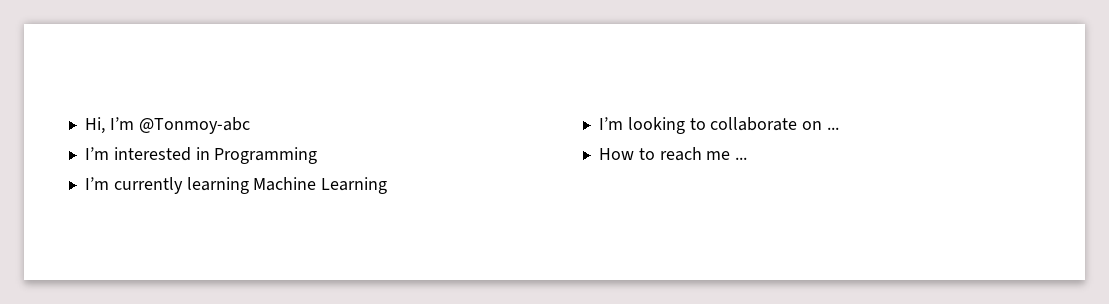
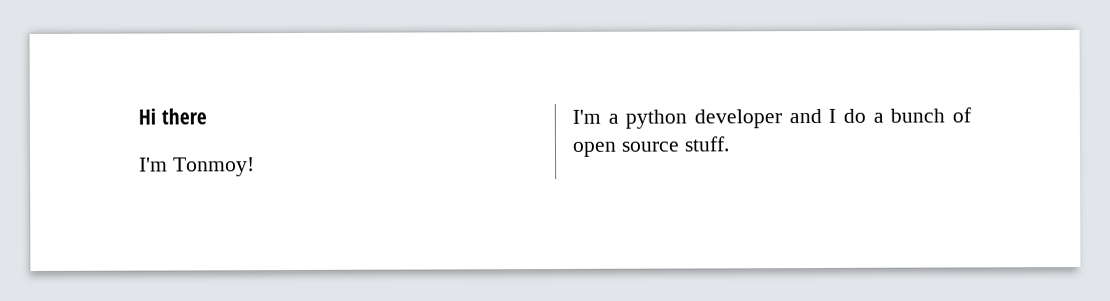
[84,117,250,134] [84,147,318,164] [84,177,388,194] [598,117,840,134] [598,147,748,161] Hi, I’m @Tonmoy-abc // I’m interested in Programming // I’m currently learning Machine Learning // I’m looking to collaborate on ... // How to reach me ... -> [138,108,207,125] [139,157,255,177] [572,107,972,129] [572,136,730,157] Hi there // I'm Tonmoy! // I'm a python developer and I do a bunch of open source stuff.

